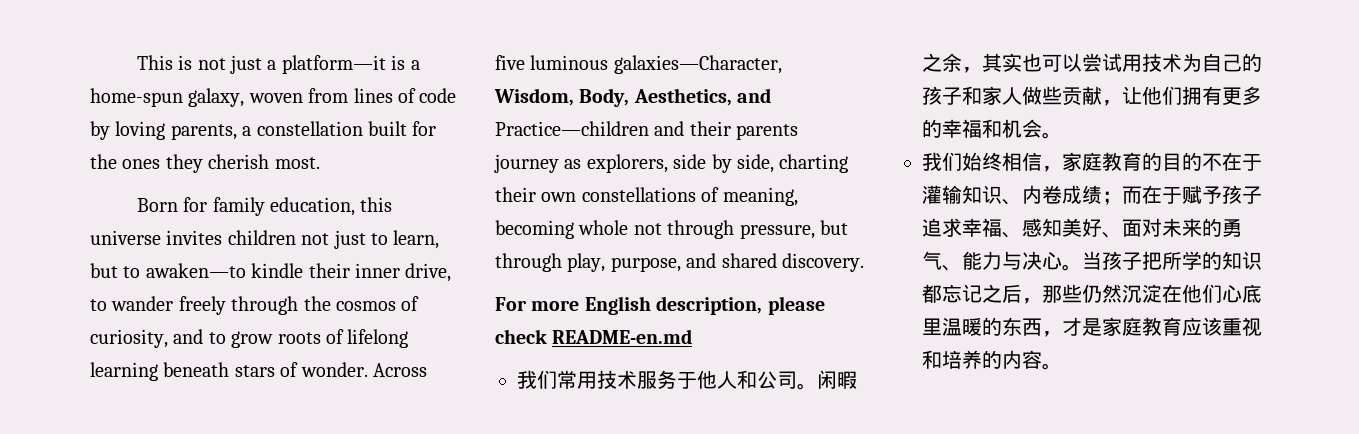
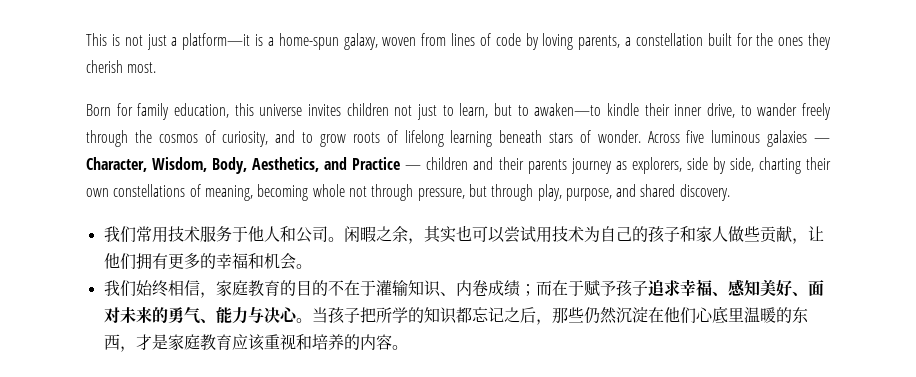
[613,55,782,74] galaxies—Character, -> [767,130,831,147] [86,157,147,172] galaxies — Character,
[495,121,649,136] Practice—children -> [352,157,469,170] Practice — children
[495,296,825,315] [495,329,693,344] // For more English description, please check README-en.md -> (730, 192) none

